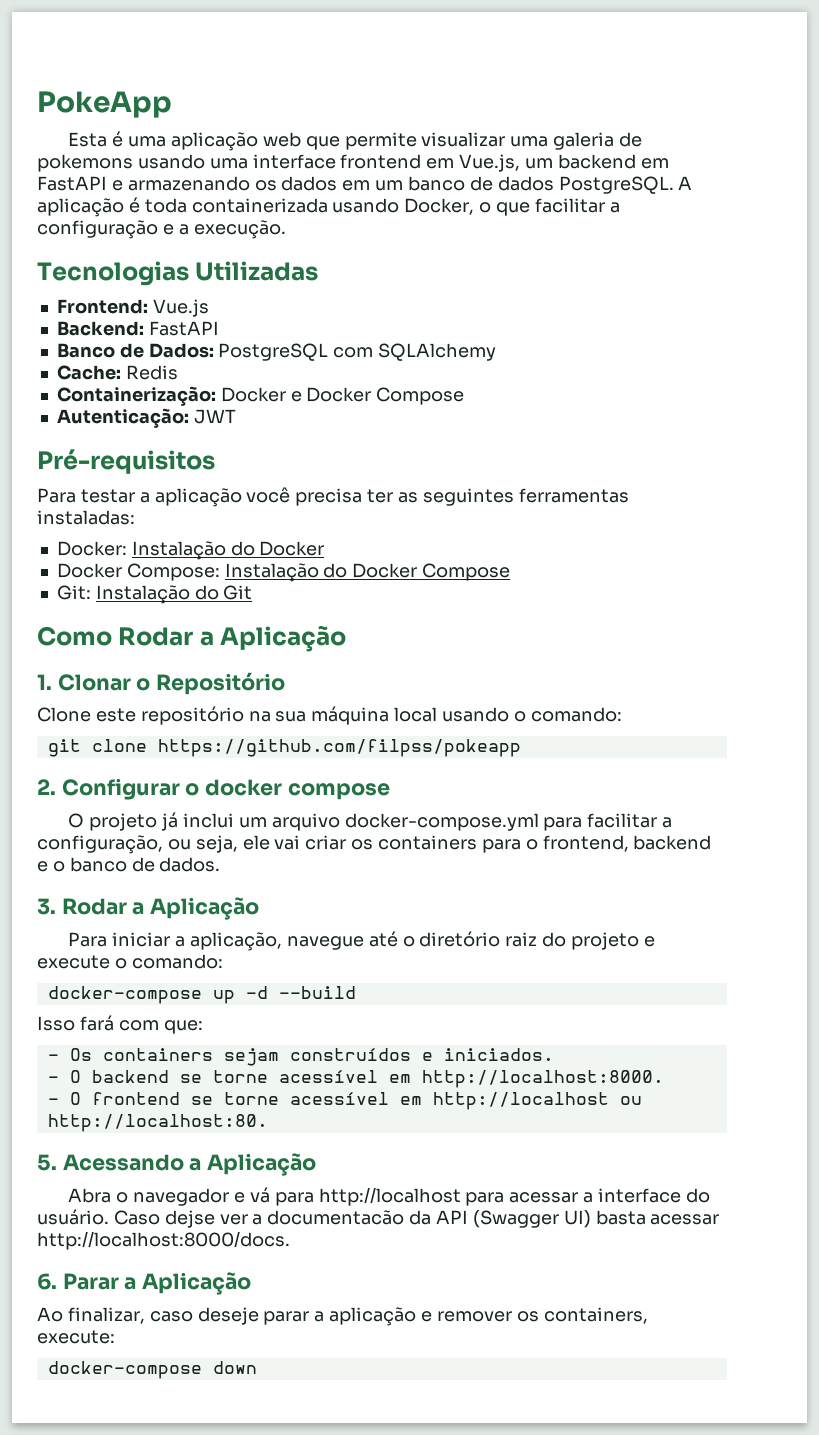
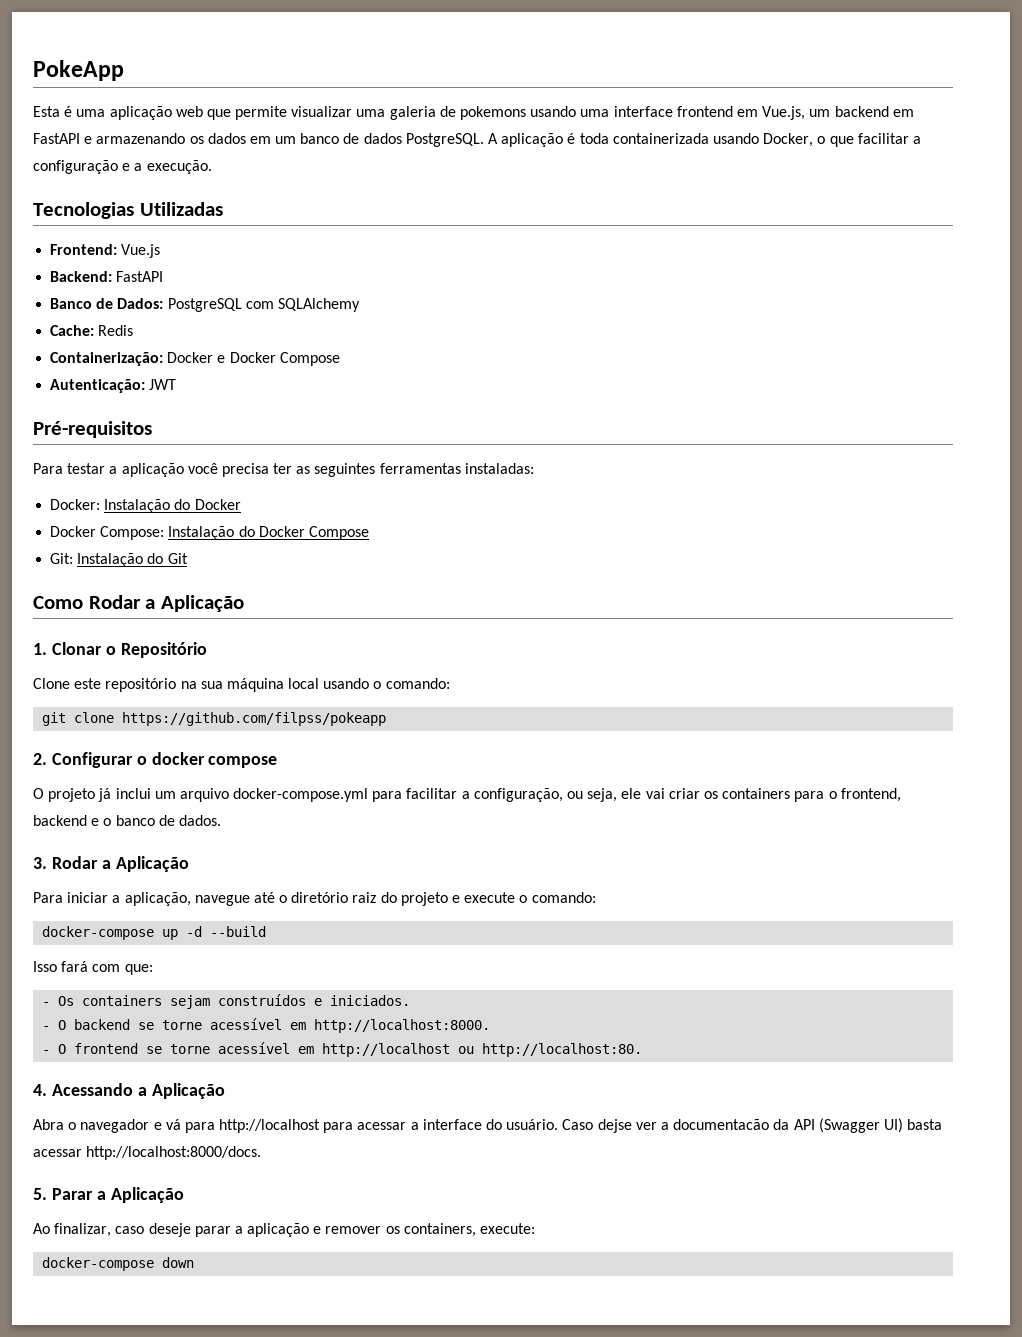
[37,1154,57,1171] 5. -> [33,1084,47,1096] 4.
[37,1273,57,1290] 6. -> [33,1188,47,1200] 5.

